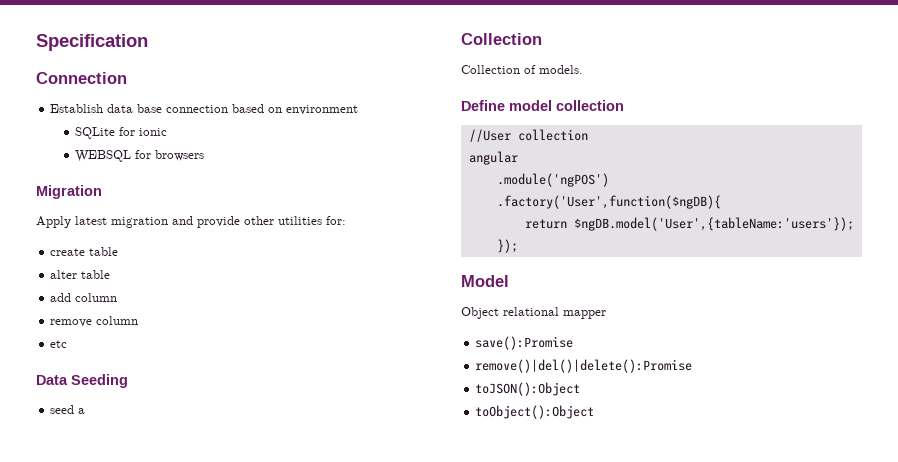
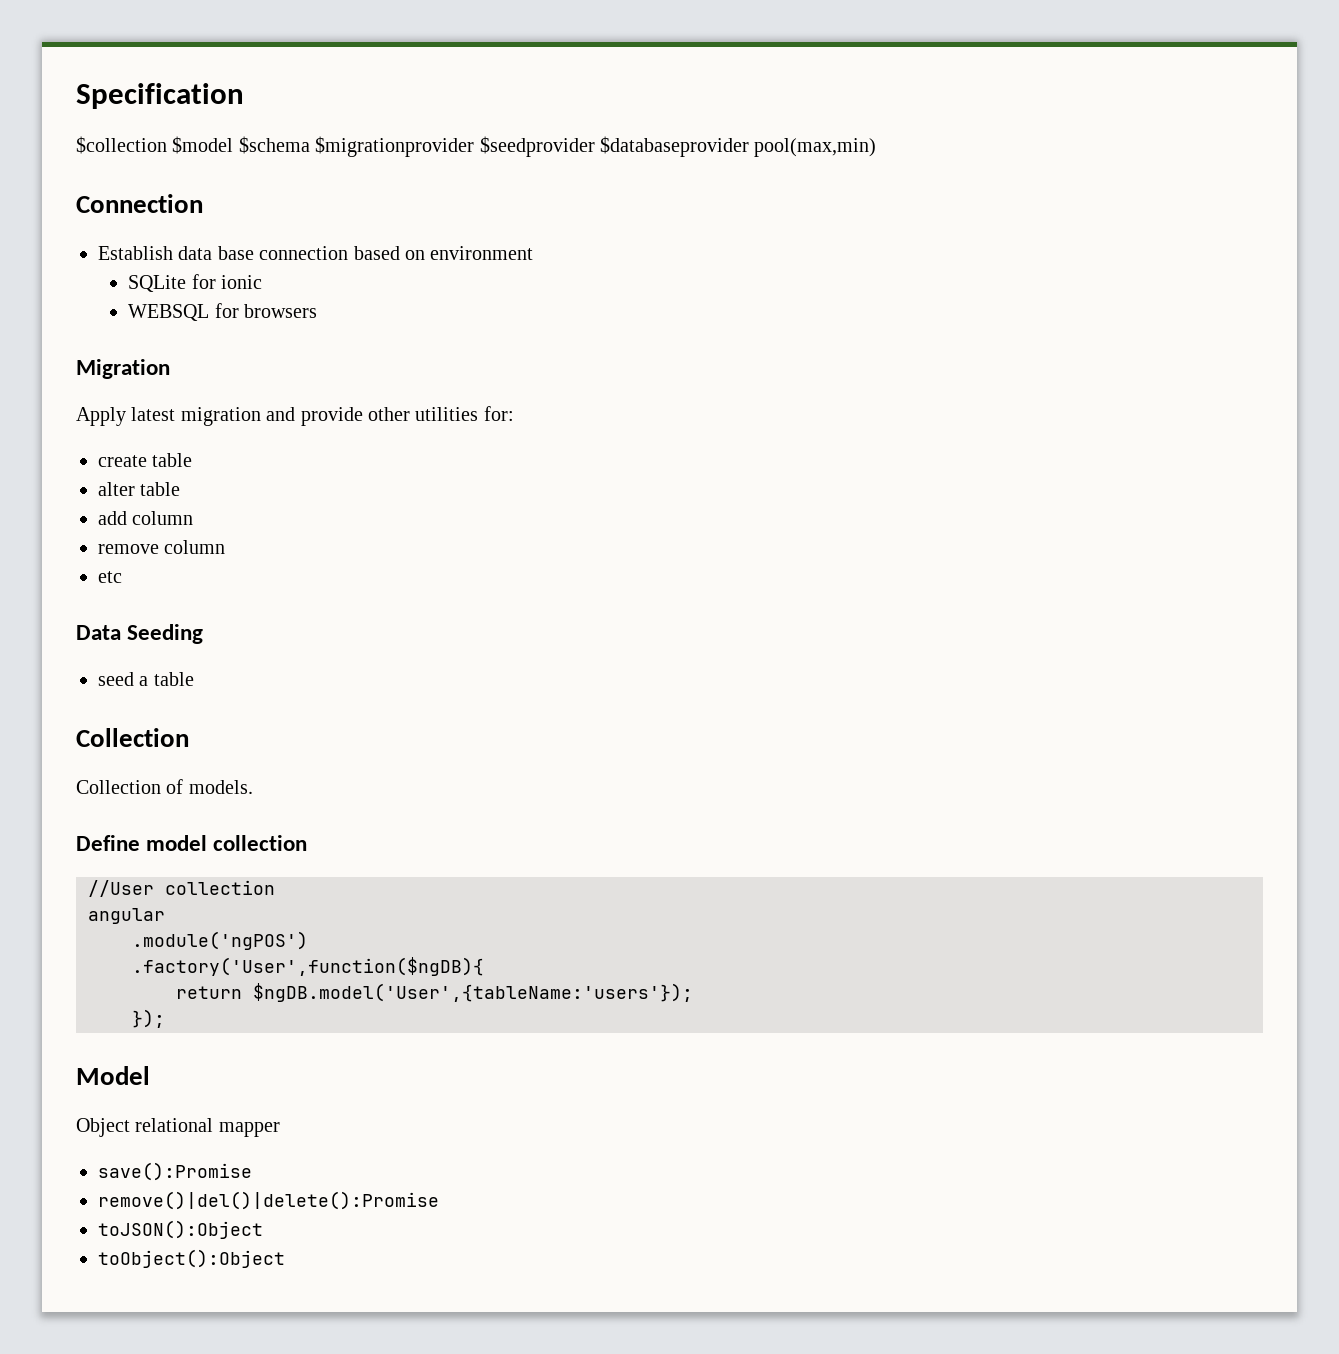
(148, 42) none -> [76,136,877,157] // $collection $model $schema $migrationprovider $seedprovider $databaseprovider pool(max,min)
(86, 411) none -> [153,672,194,686] table

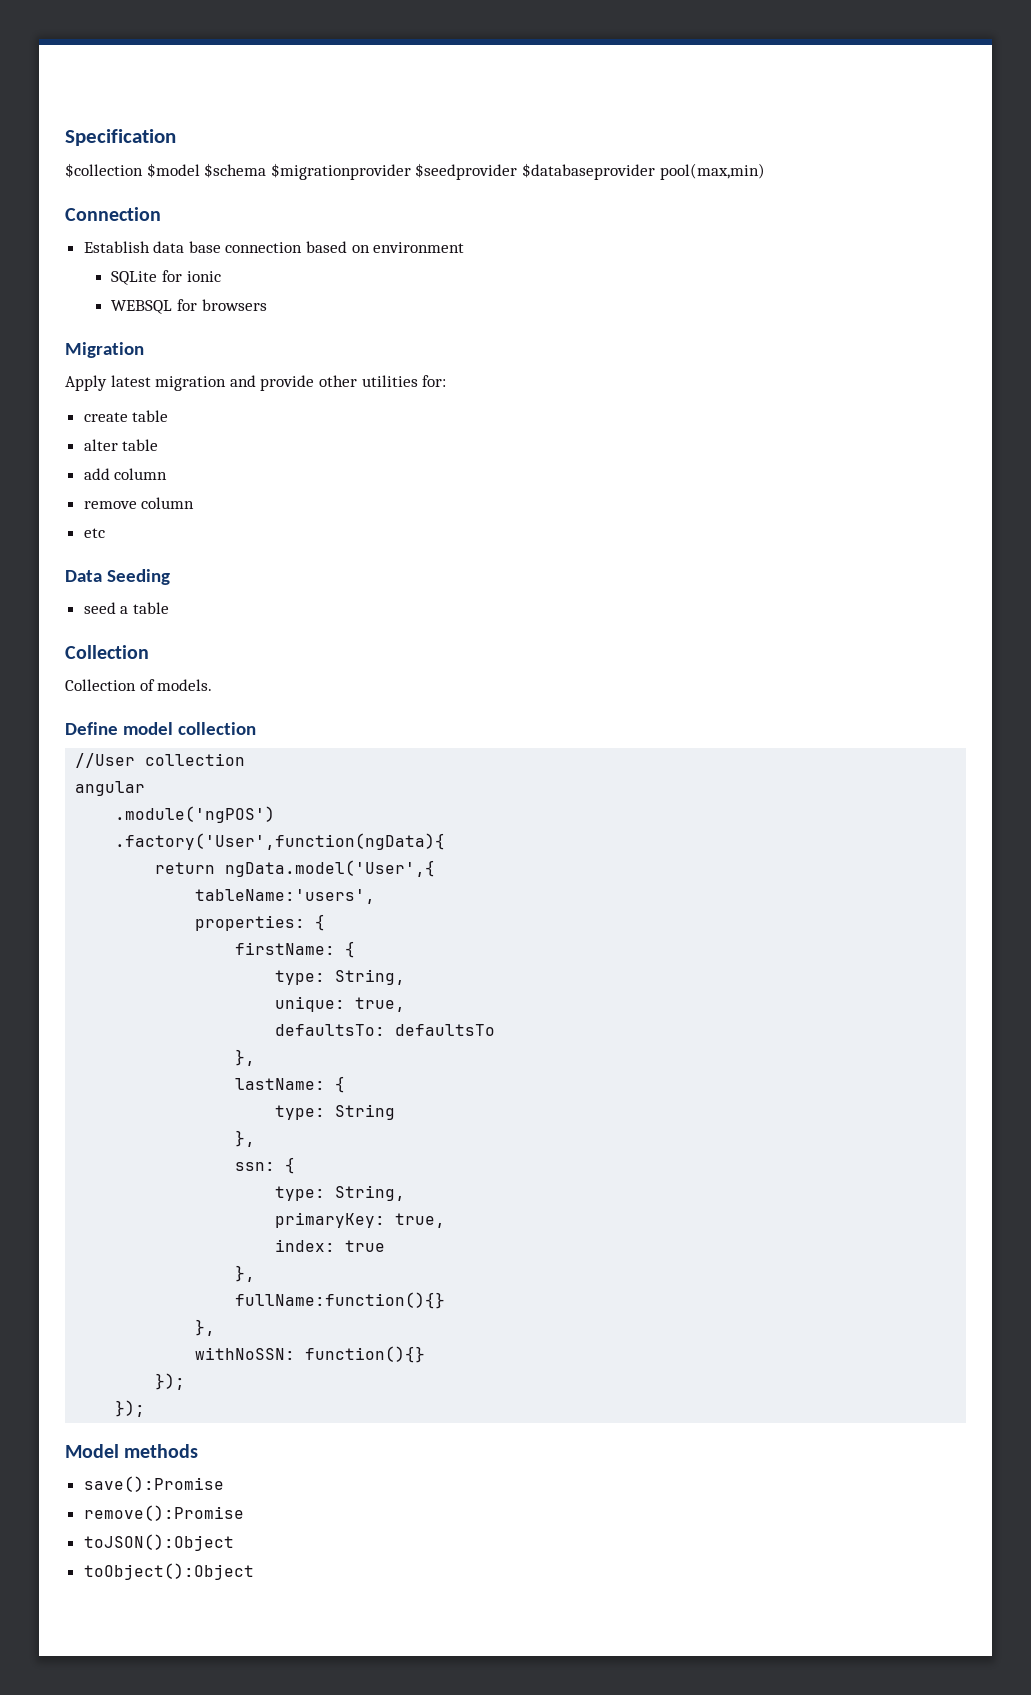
[132,957,484,976] .factory('User',function($ngDB){ -> [115,833,446,850] .factory('User',function(ngData){
[253,983,693,1002] $ngDB.model('User',{tableName:'users'}); -> [225,860,436,877] [195,889,376,904] [195,914,326,931] [235,941,356,958] [275,969,406,985] [275,996,406,1012] [275,1024,496,1036] [235,1049,256,1066] [235,1076,346,1093] [275,1104,396,1120] [235,1130,256,1147] [235,1157,296,1174] [275,1185,406,1201] [275,1212,446,1228] [275,1239,386,1252] [235,1265,256,1282] [235,1292,446,1309] [195,1319,216,1336] [195,1346,426,1363] [155,1373,186,1390] ngData.model('User',{ // tableName:'users', // properties: { // firstName: { // type: String, // unique: true, // defaultsTo: defaultsTo // }, // lastName: { // type: String // }, // ssn: { // type: String, // primaryKey: true, // index: true // }, // fullName:function(){} // }, // withNoSSN: function(){} // });
[76,1118,280,1137] // Object relational mapper -> [124,1444,199,1458] methods
[98,1191,439,1210] remove()|del()|delete():Promise -> [83,1505,244,1521] remove():Promise

